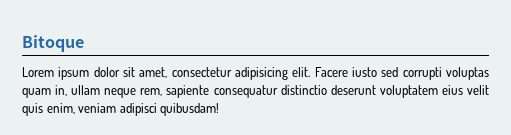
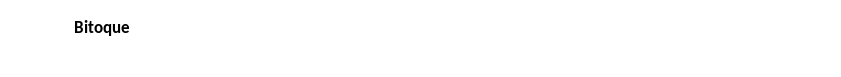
[22,67,490,80] [22,85,489,98] [22,103,220,116] // Lorem ipsum dolor sit amet, consectetur adipisicing elit. Facere iusto sed corrupti voluptas quam in, ullam neque rem, sapiente consequatur distinctio deserunt voluptatem eius velit quis enim, veniam adipisci quibusdam! -> (130, 28) none

